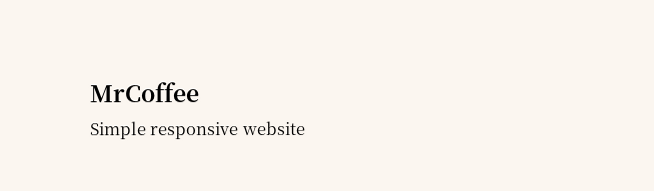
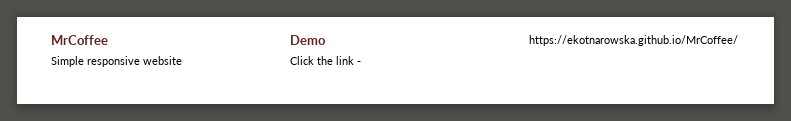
(306, 128) none -> [290,35,326,45] [290,56,361,65] [529,35,738,46] // Demo // Click the link - https://ekotnarowska.github.io/MrCoffee/

